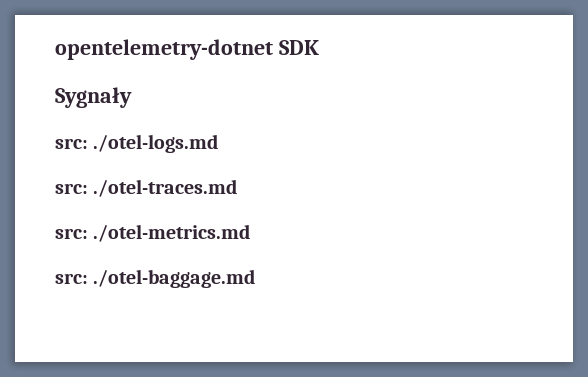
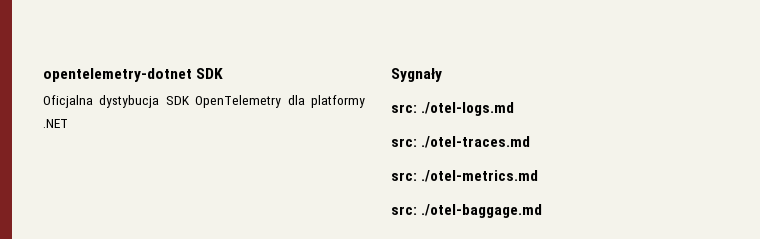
(319, 47) none -> [43,95,365,108] [43,119,68,128] // Oficjalna dystybucja SDK OpenTelemetry dla platformy .NET

